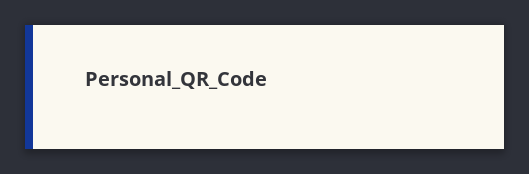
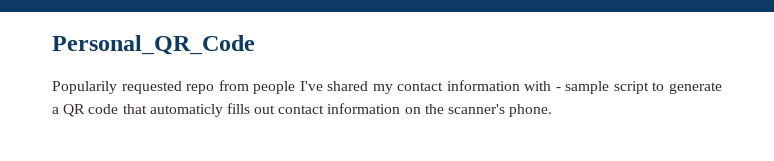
(267, 80) none -> [52,80,722,94] [52,103,553,117] // Popularily requested repo from people I've shared my contact information with - sample script to generate a QR code that automaticly fills out contact information on the scanner's phone.

